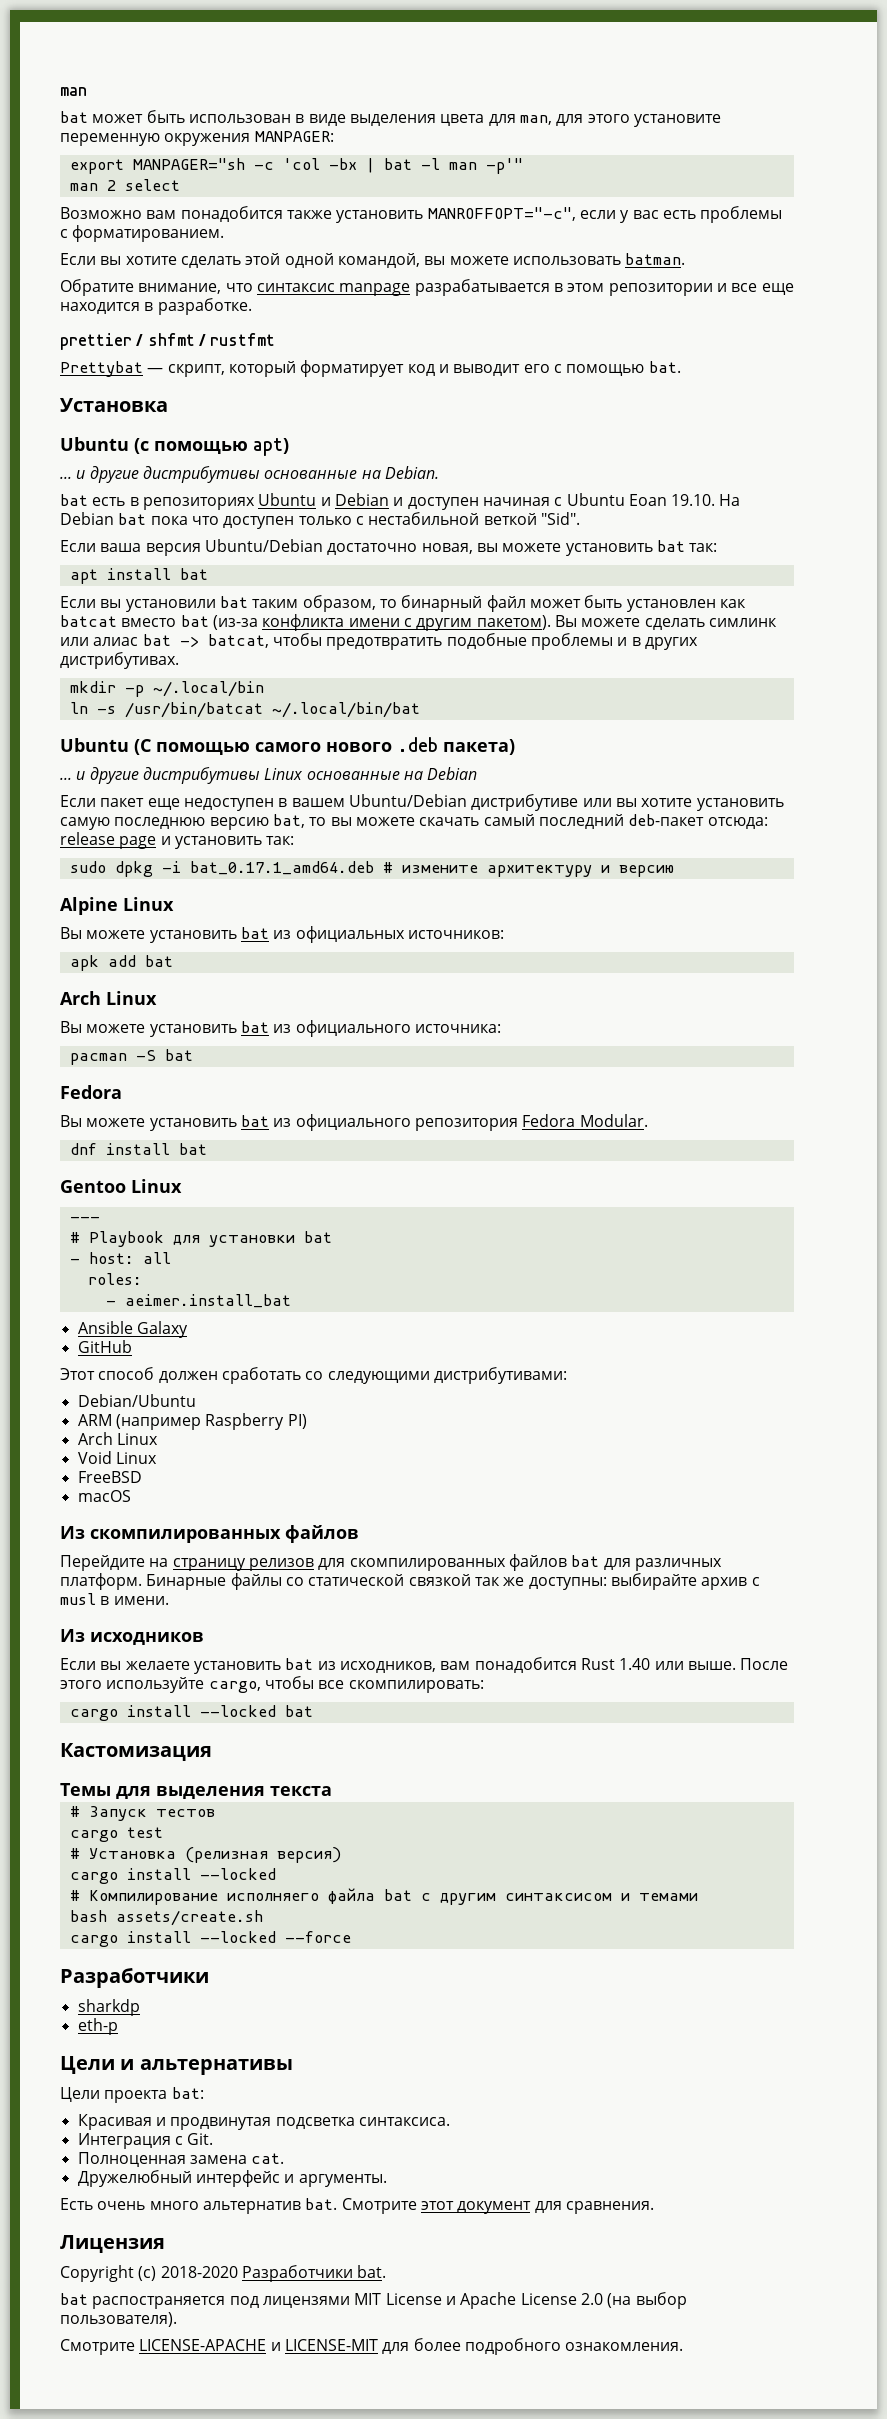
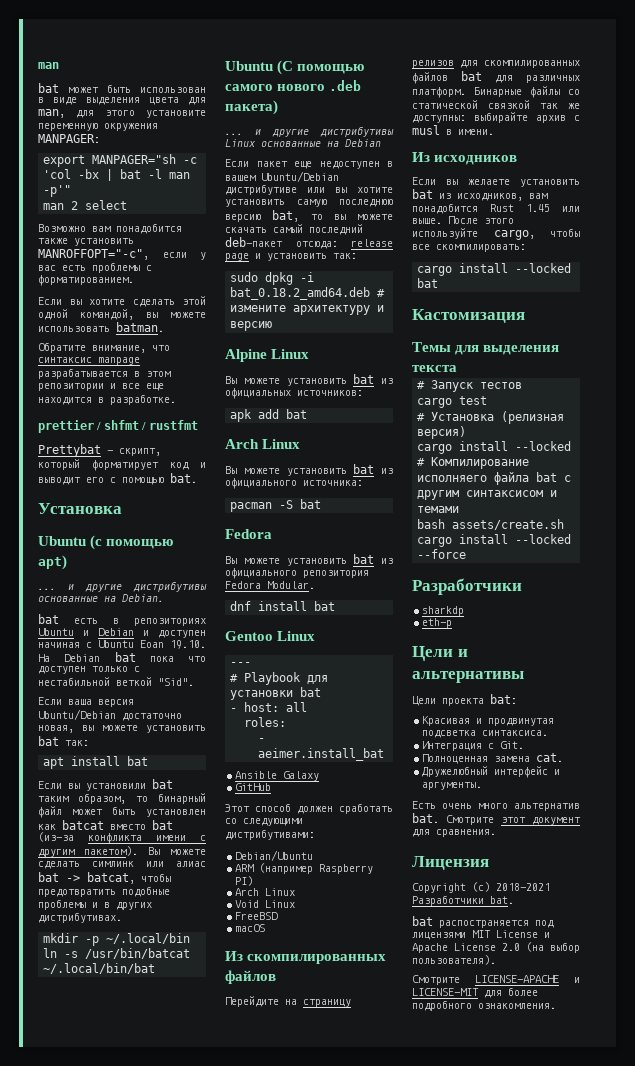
[189,861,374,875] bat_0.17.1_amd64.deb -> [230,287,371,300] bat_0.18.2_amd64.deb
[619,1658,651,1670] 1.40 -> [526,204,550,212] 1.45
[160,2266,238,2278] 2018-2020 -> [496,883,550,891] 2018-2021

